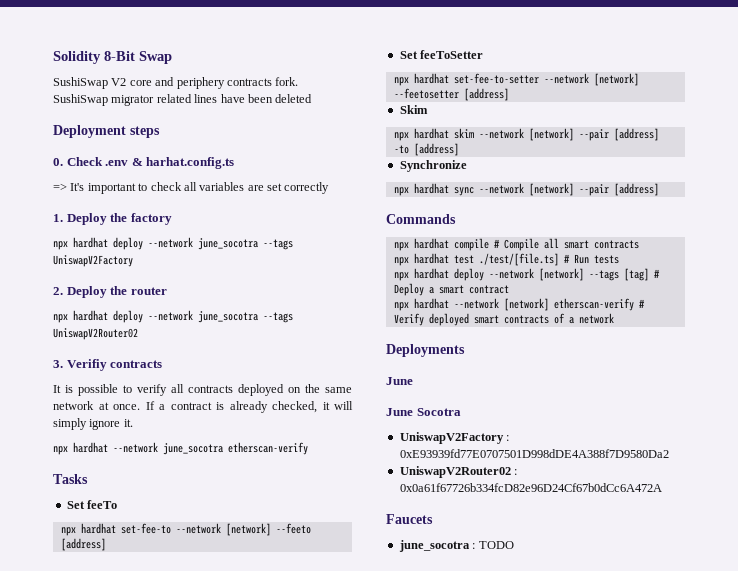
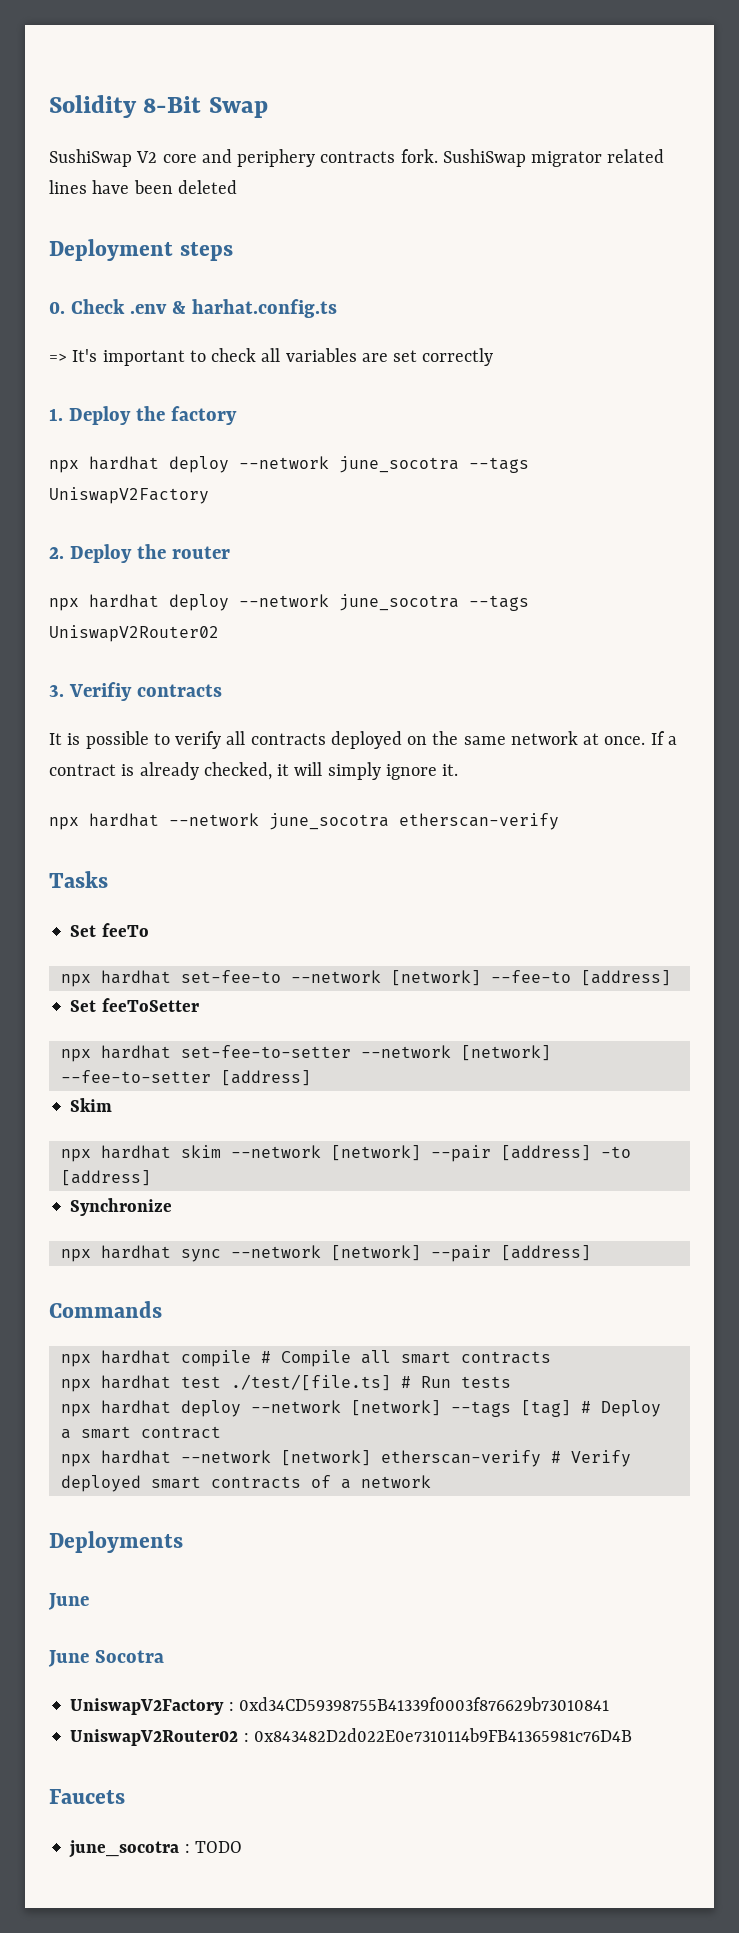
[275,523,311,534] --feeto -> [490,970,571,983] --fee-to
[393,88,459,99] --feetosetter -> [60,1070,211,1083] --fee-to-setter
[399,449,669,458] 0xE93939fd77E0707501D998dDE4A388f7D9580Da2 -> [238,1697,609,1711] 0xd34CD59398755B41339f0003f876629b73010841
[399,483,662,492] 0x0a61f67726b334fcD82e96D24Cf67b0dCc6A472A -> [253,1728,632,1742] 0x843482D2d022E0e7310114b9FB41365981c76D4B

